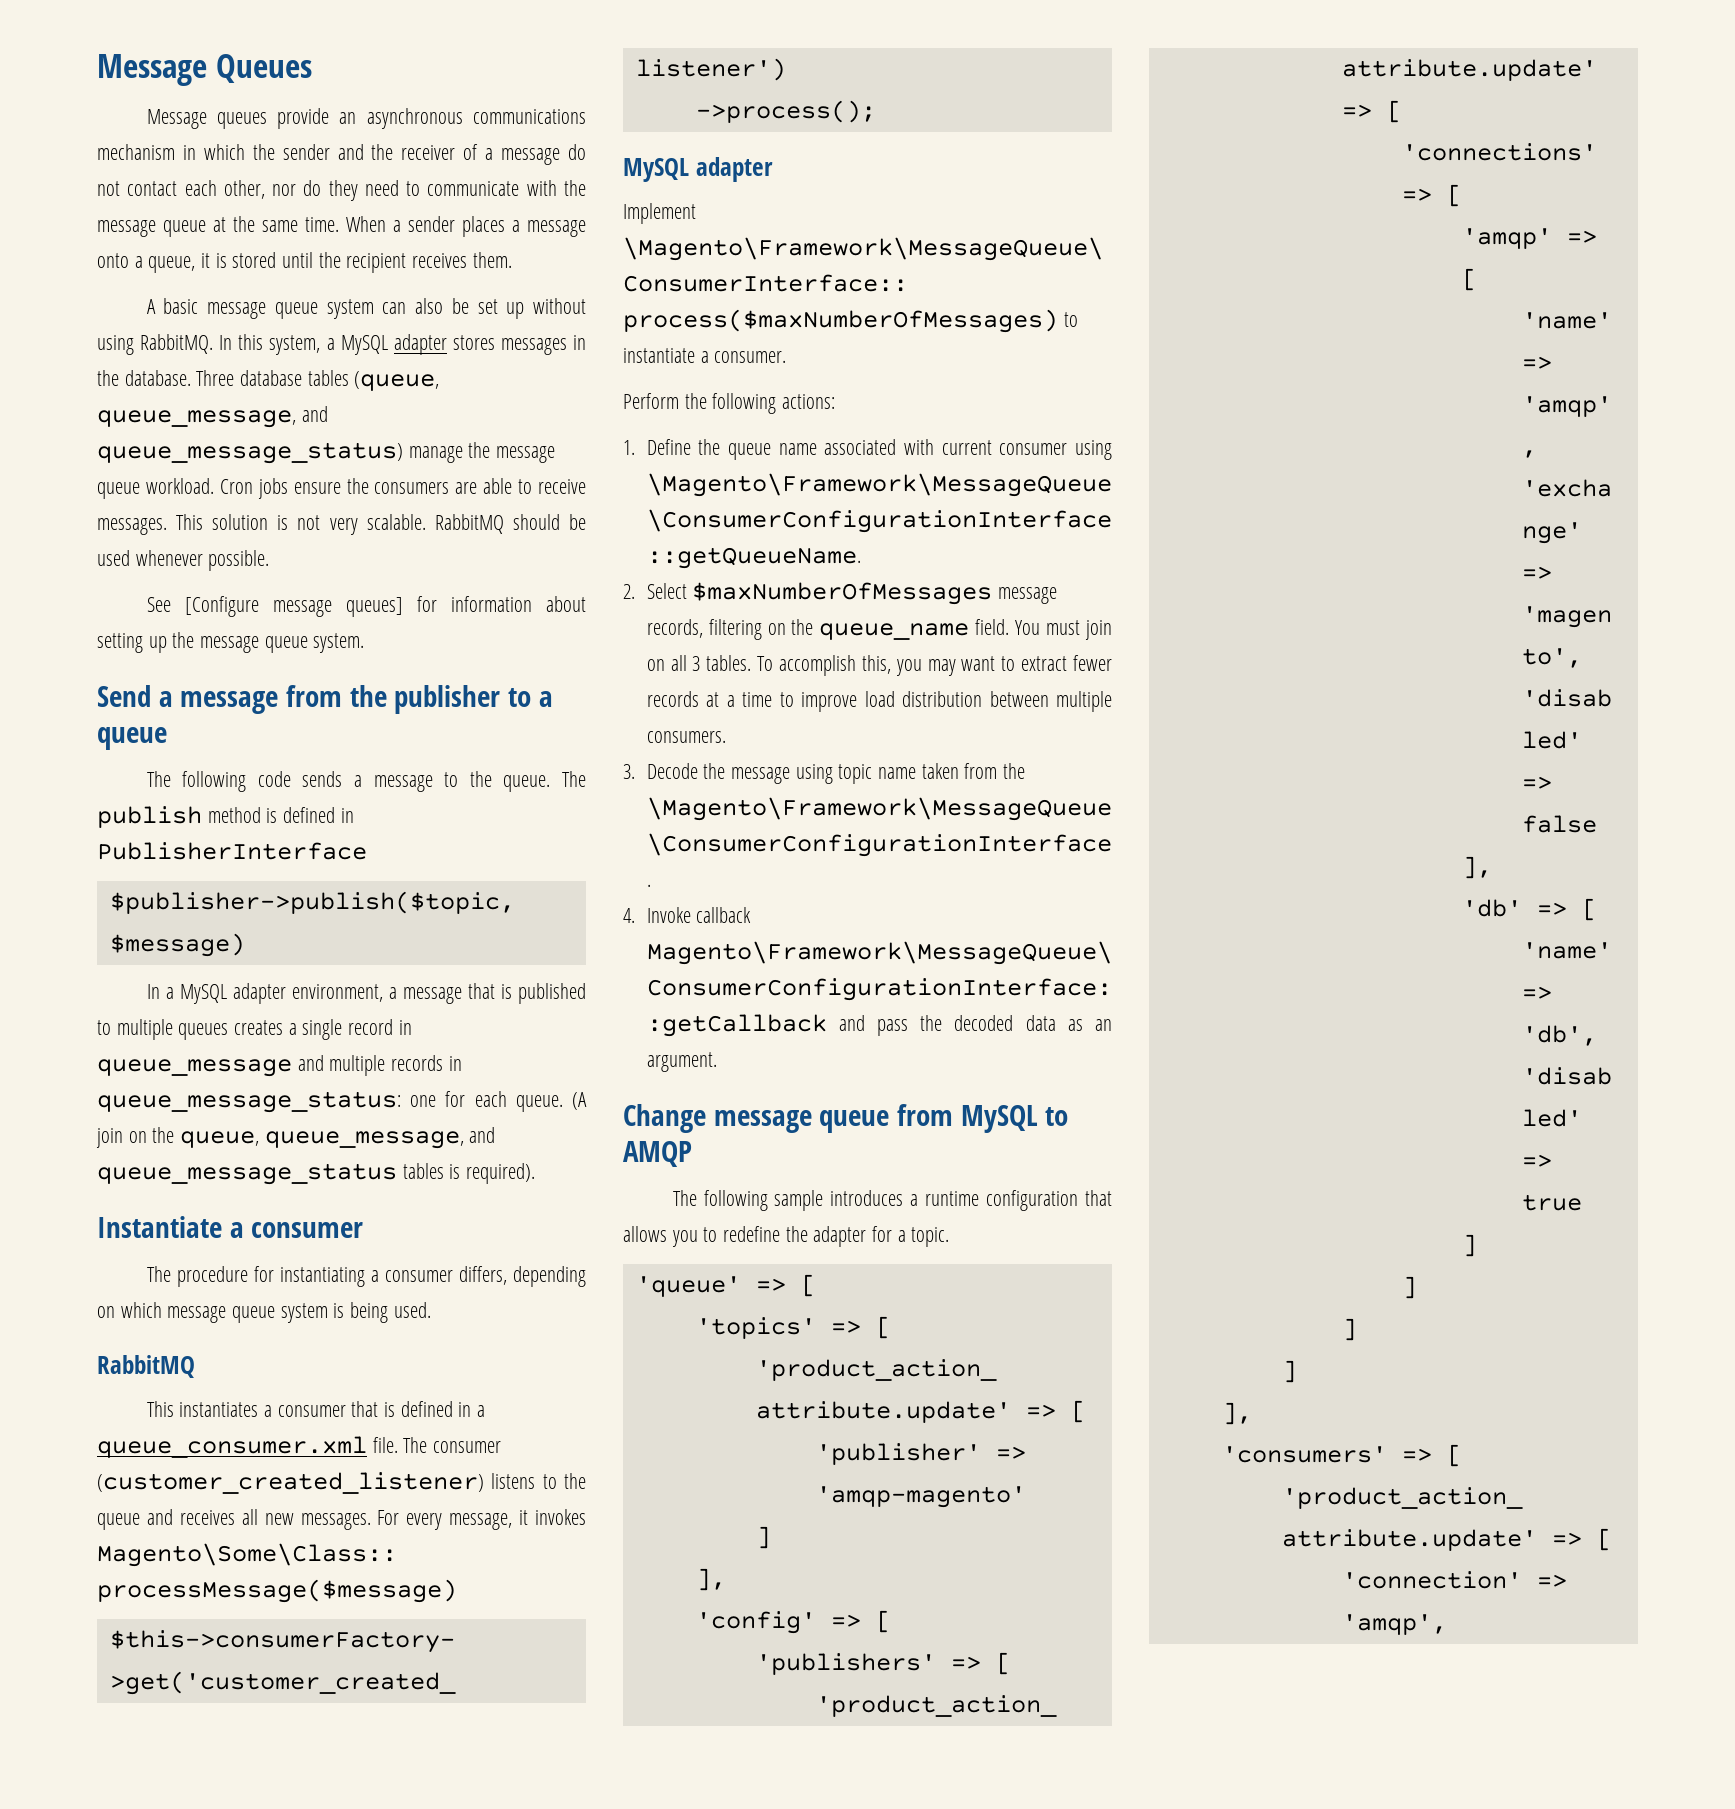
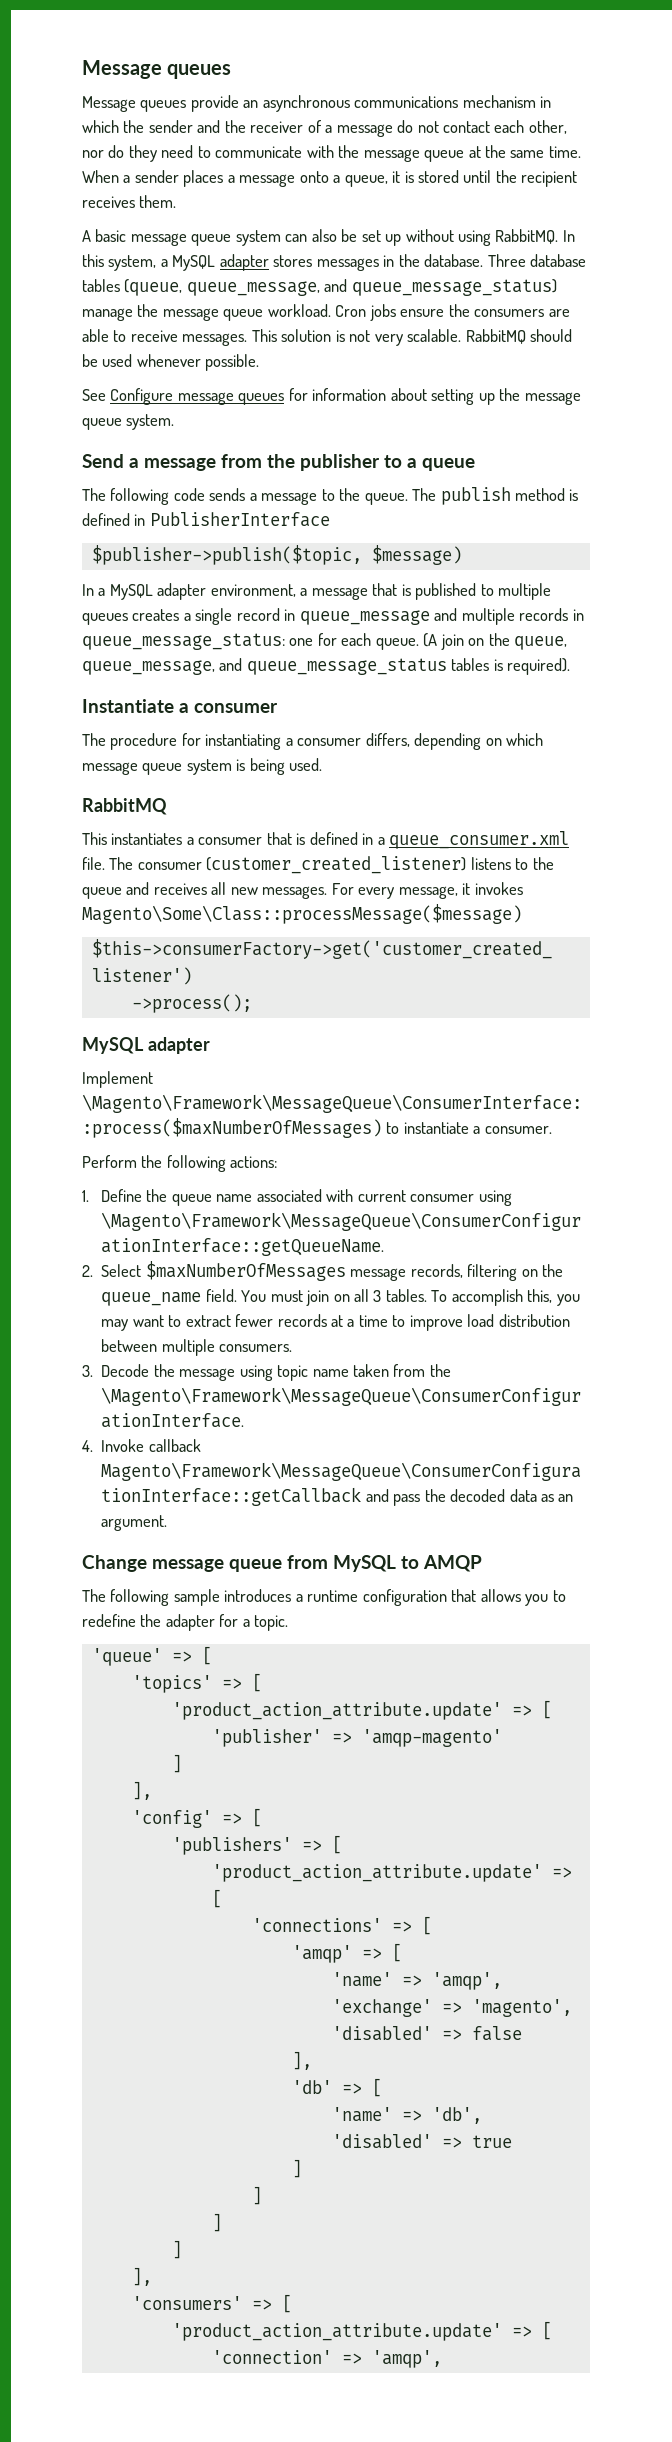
[97,54,312,86] Message Queues -> [82,60,232,79] Message queues
[184,596,403,617] [Configure message queues] -> [110,388,285,405] Configure message queues

